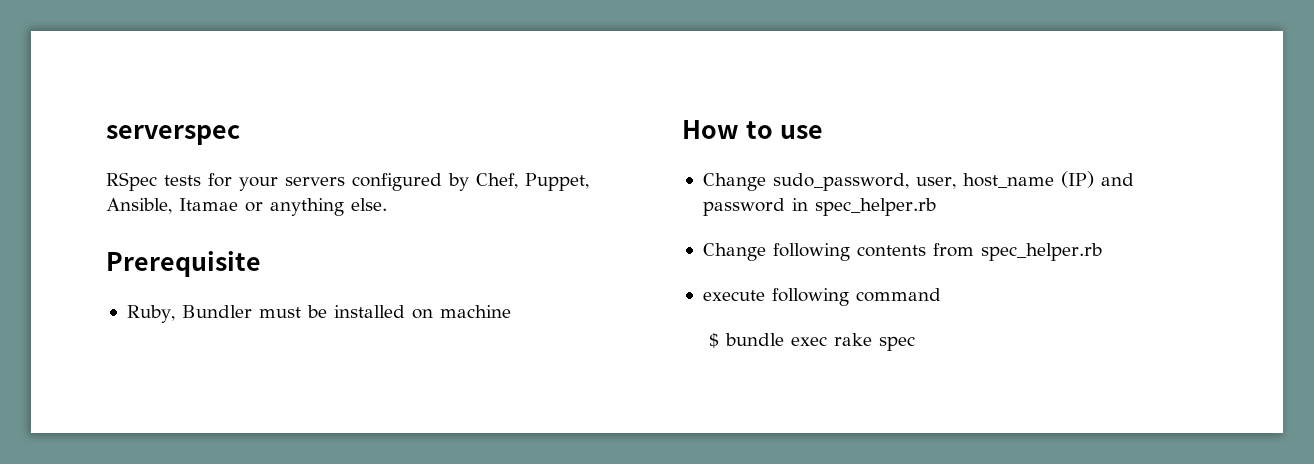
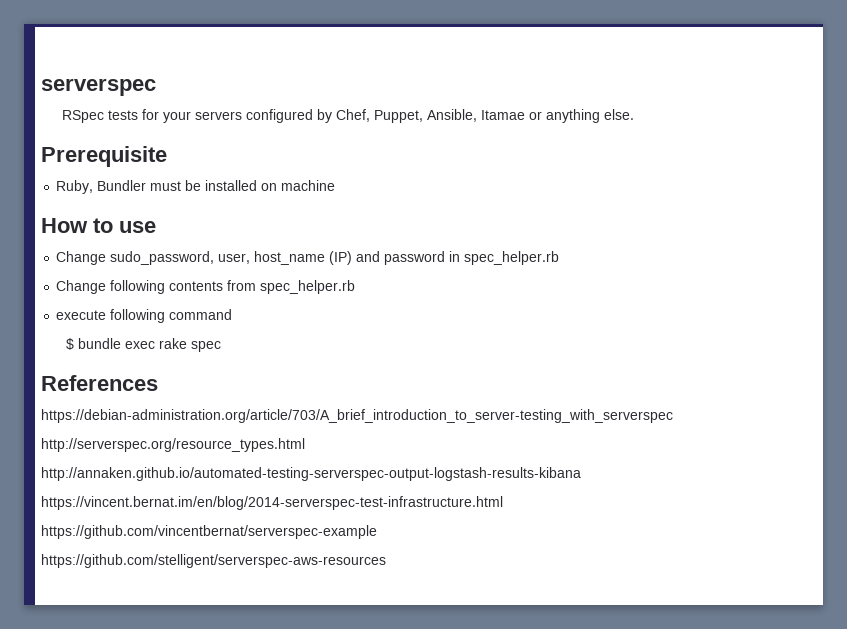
(915, 343) none -> [41,375,158,391] [41,409,673,423] [41,438,305,452] [41,467,581,481] [41,496,503,510] [41,525,377,539] [41,554,386,568] // References // https://debian-administration.org/article/703/A_brief_introduction_to_server-testing_with_serverspec // http://serverspec.org/resource_types.html // http://annaken.github.io/automated-testing-serverspec-output-logstash-results-kibana // https://vincent.bernat.im/en/blog/2014-serverspec-test-infrastructure.html // https://github.com/vincentbernat/serverspec-example // https://github.com/stelligent/serverspec-aws-resources

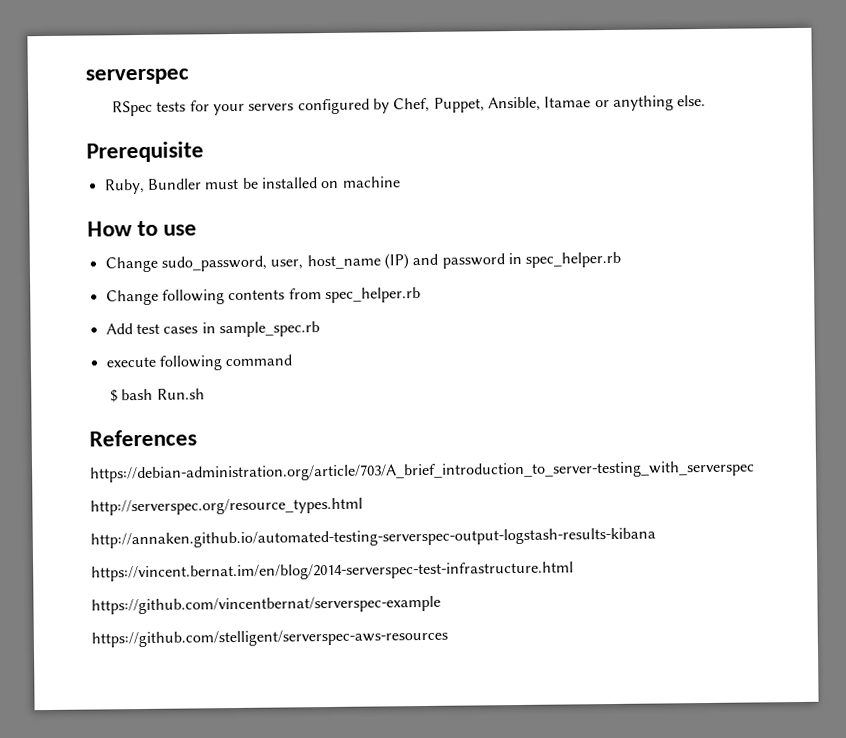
(356, 287) none -> [105,321,320,338] // Add test cases in sample_spec.rb
[78,338,222,352] bundle exec rake spec -> [121,388,205,401] bash Run.sh

